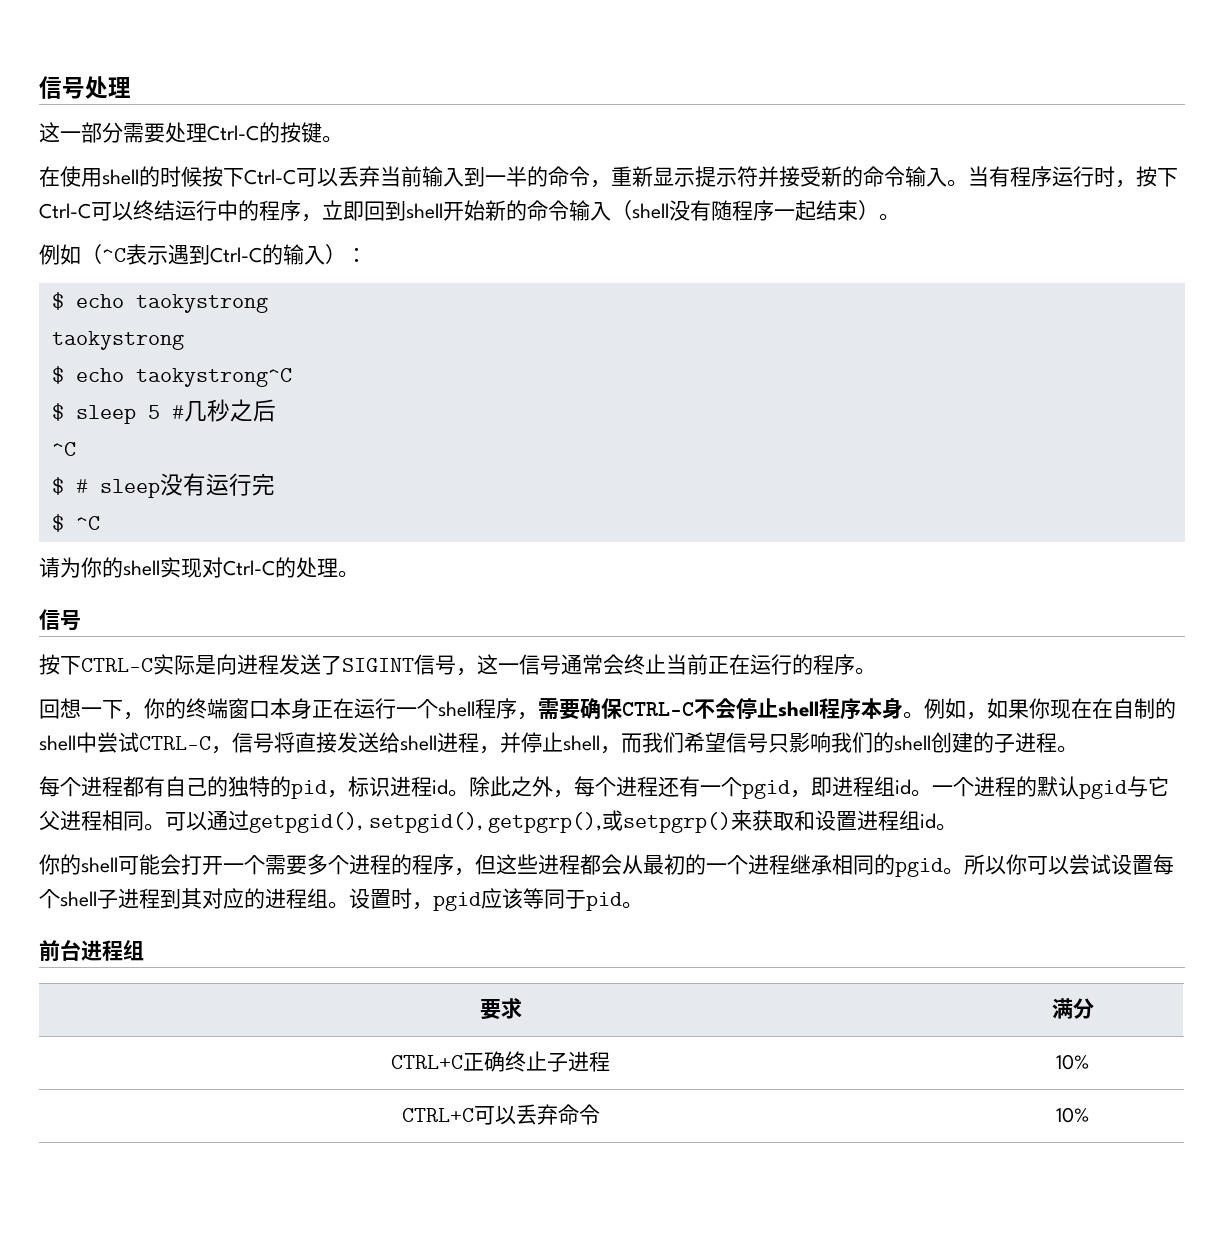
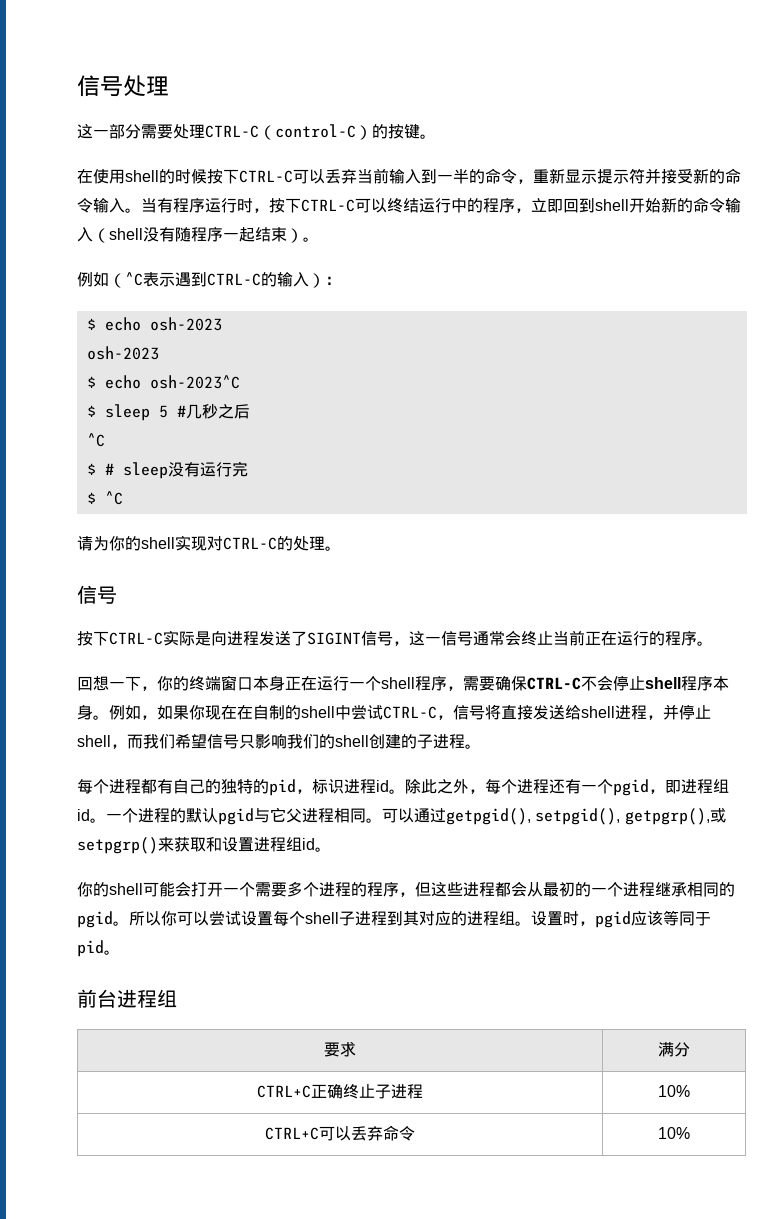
[207,125,259,141] Ctrl-C -> [205,124,372,140] CTRL-C（control-C）
[244,169,296,185] Ctrl-C -> [239,170,293,183] CTRL-C
[39,203,91,219] Ctrl-C -> [301,199,355,212] CTRL-C
[210,247,262,263] Ctrl-C -> [207,273,261,286] CTRL-C
[135,294,268,313] [51,331,184,350] [51,366,292,387] taokystrong // taokystrong // $ echo taokystrong^C -> [149,317,222,331] [86,346,159,360] [86,375,240,389] osh-2023 // osh-2023 // $ echo osh-2023^C
[223,560,275,576] Ctrl-C -> [223,537,277,550] CTRL-C

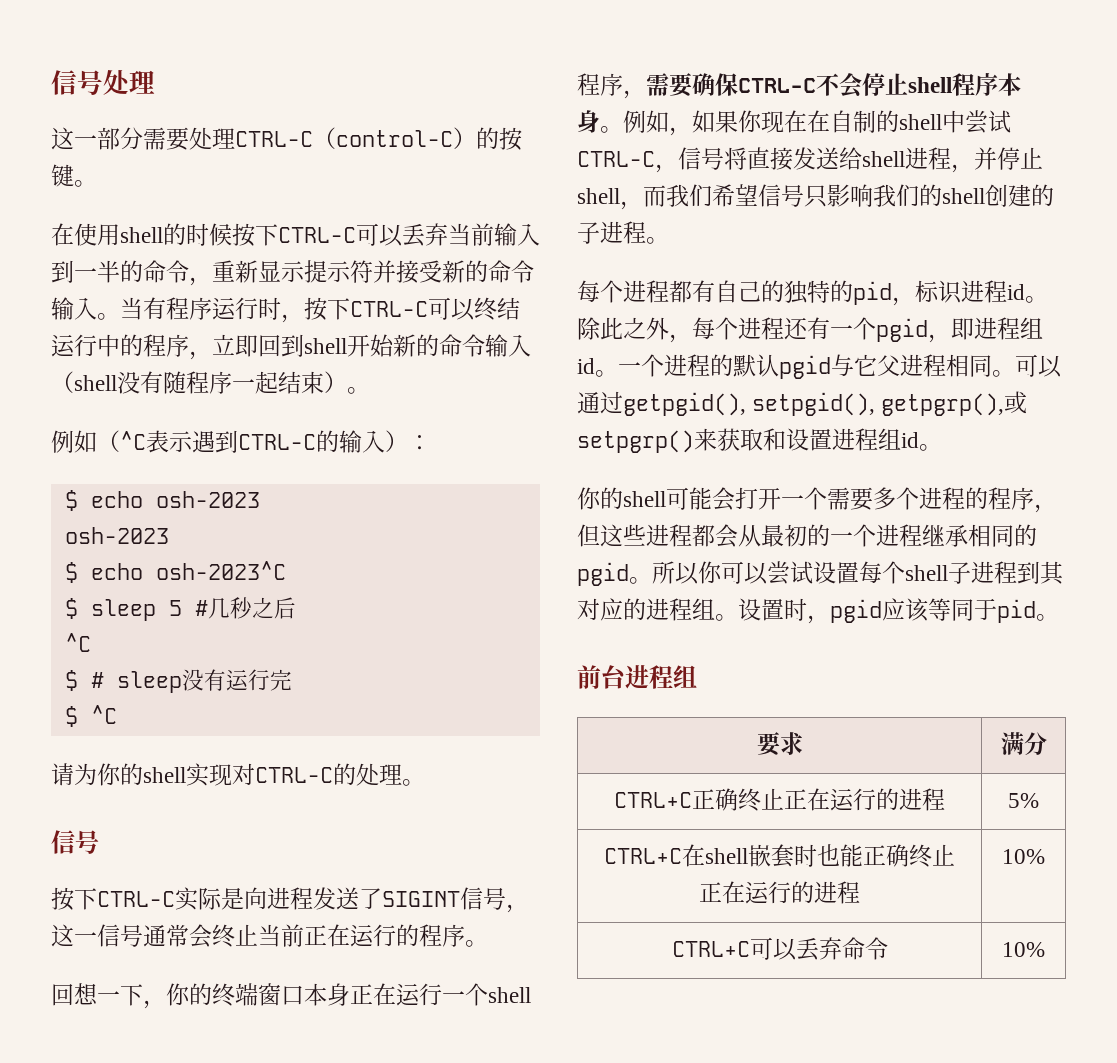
[375,1084,391,1099] 子 -> [784,788,945,811] [1008,793,1039,808] [604,844,955,868] [699,881,814,904] 正在运行的进程 | 5% // CTRL+C在shell嵌套时也能正确终止正在运行的

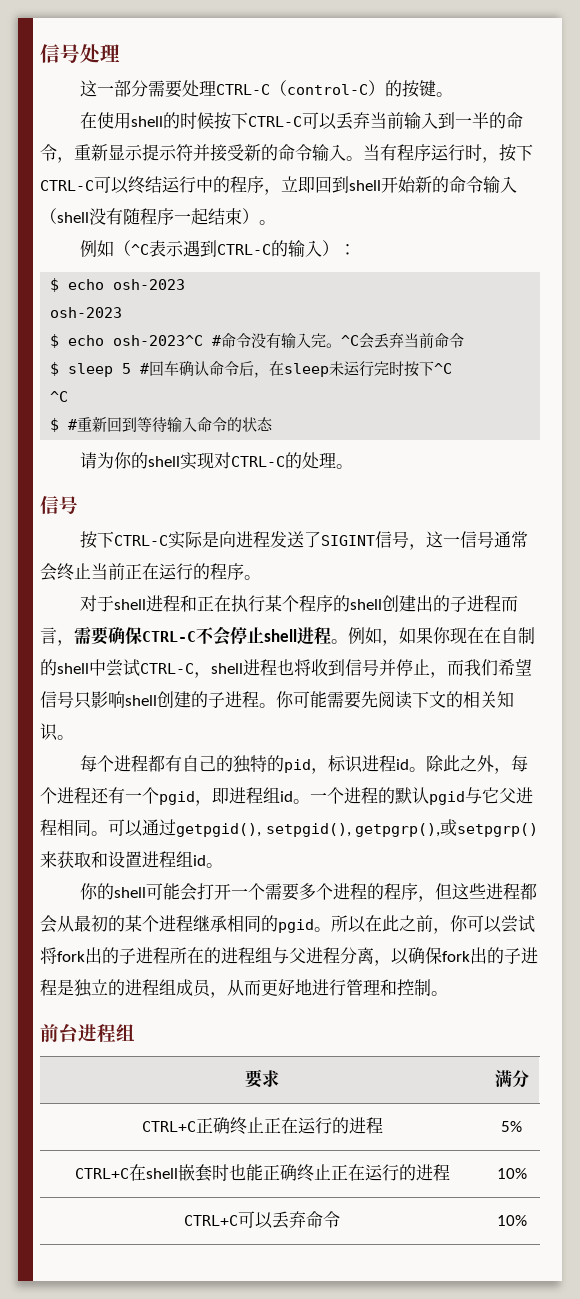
[64,597,296,621] [64,633,91,652] [64,669,292,693] [64,705,117,727] // $ sleep 5 #几秒之后 // ^C // $ # sleep没有运行完 // $ ^C -> [212,332,465,349] [50,361,453,378] [50,391,69,402] [50,416,274,432] #命令没有输入完。^C会丢弃当前命令 // $ sleep 5 #回车确认命令后，在sleep未运行完时按下^C // ^C // $ #重新回到等待输入命令的状态
[51,983,531,1009] [577,73,623,96] 回想一下，你的终端窗口本身正在运行一个shell程序 -> [79,595,518,612] [40,627,57,644] 对于shell进程和正在执行某个程序的shell创建出的子进程而言
[952,73,1021,96] [577,110,600,133] 程序本身 -> [297,627,331,645] 进程
[678,147,1043,173] [577,188,620,204] 信号将直接发送给shell进程，并停止shell -> [211,659,430,676] shell进程也将收到信号并停止
[873,184,942,207] 我们的 -> (125, 699) none
(669, 240) none -> [276,691,514,709] [40,723,74,741] 你可能需要先阅读下文的相关知识。
[830,532,853,544] 一 -> [125,915,142,932] 某
[698,561,1064,585] [577,598,1036,624] 你可以尝试设置每个shell子进程到其对应的进程组。设置时，pgid应该等同于pid -> [365,915,535,934] [40,947,538,966] [40,979,431,998] 在此之前，你可以尝试将fork出的子进程所在的进程组与父进程分离，以确保fork出的子进程是独立的进程组成员，从而更好地进行管理和控制

